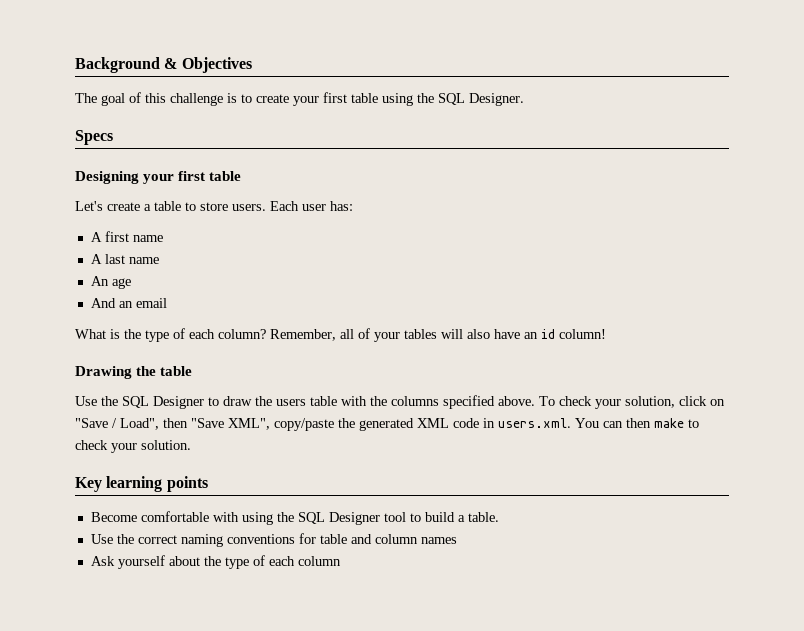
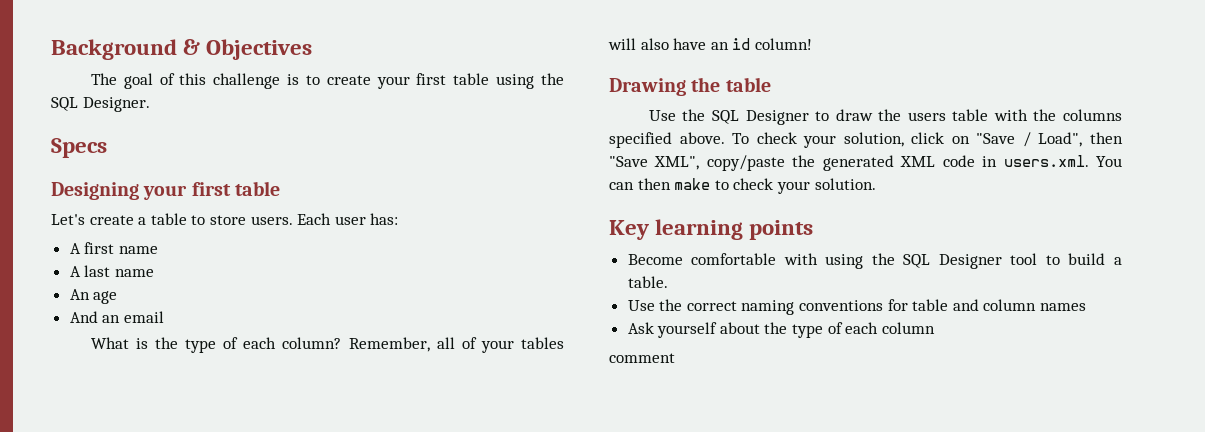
(341, 561) none -> [609,353,675,363] // comment

